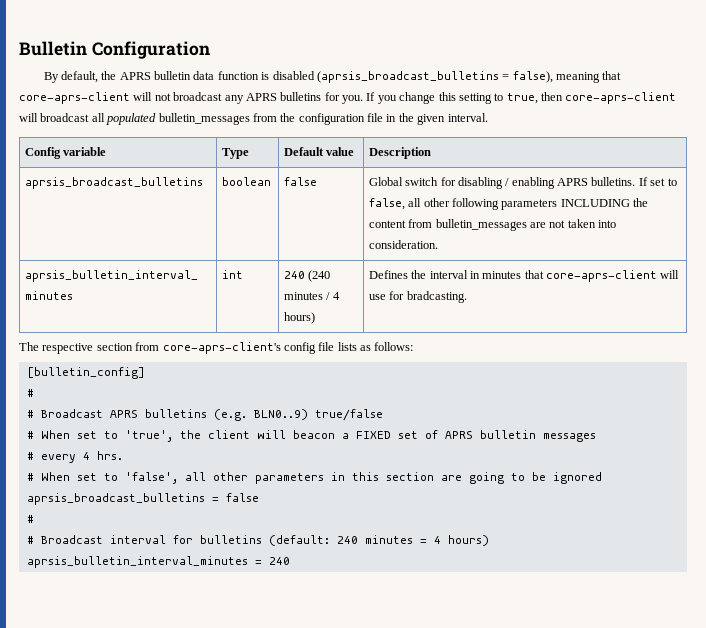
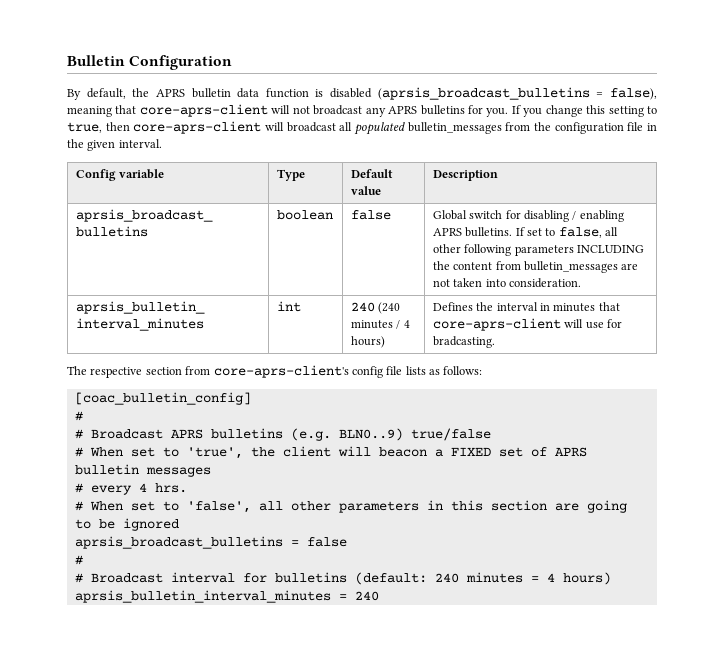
[26,367,145,379] [bulletin_config] -> [74,392,251,405] [coac_bulletin_config]

